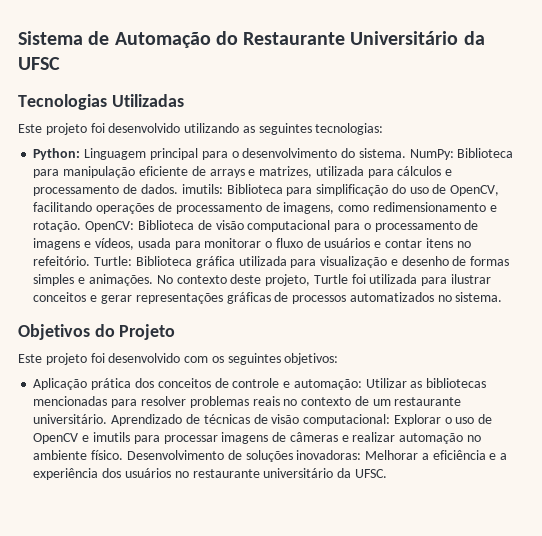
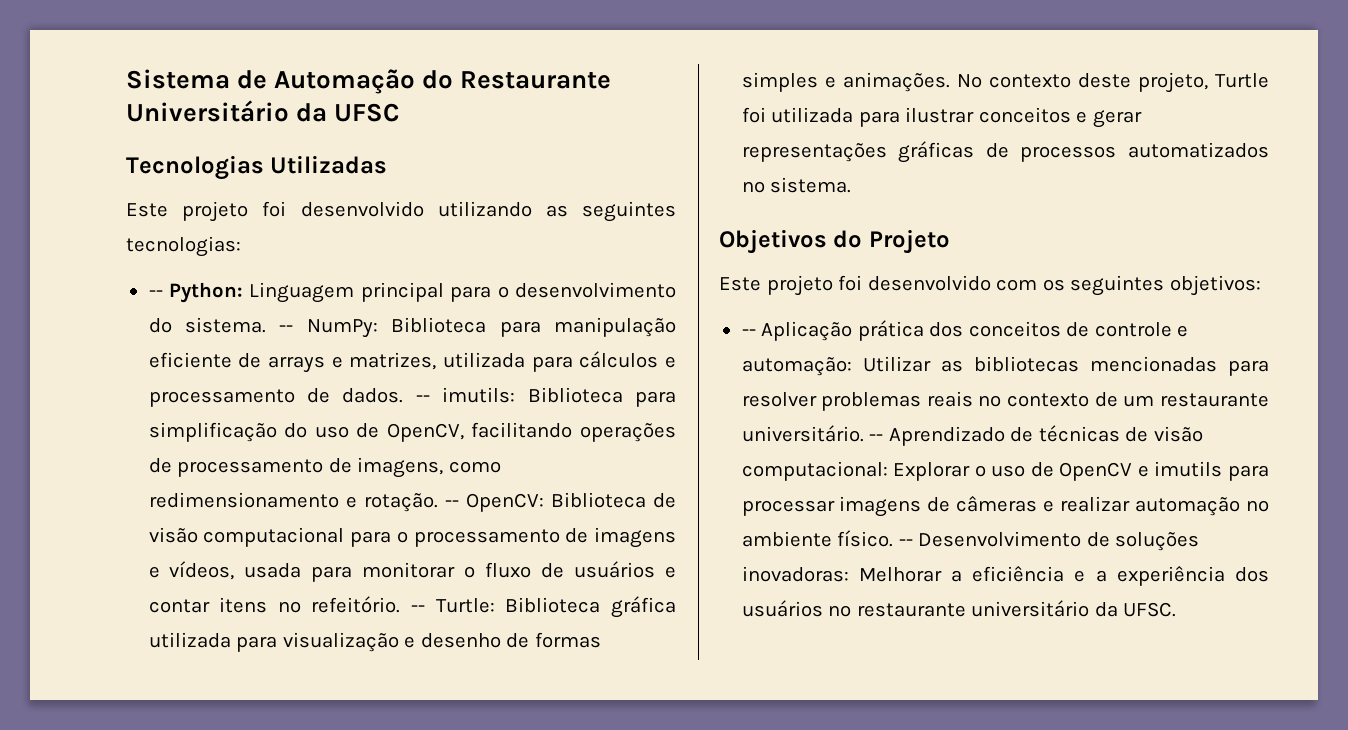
(384, 129) none -> [148,290,163,297] --
(406, 153) none -> [279,325,294,332] --
(178, 189) none -> [415,395,430,402] --
(82, 226) none -> [444,500,459,507] --
(91, 261) none -> [411,605,426,612] --
(339, 359) none -> [741,329,756,336] --
(108, 419) none -> [869,434,884,441] --
(124, 455) none -> [898,539,913,546] --

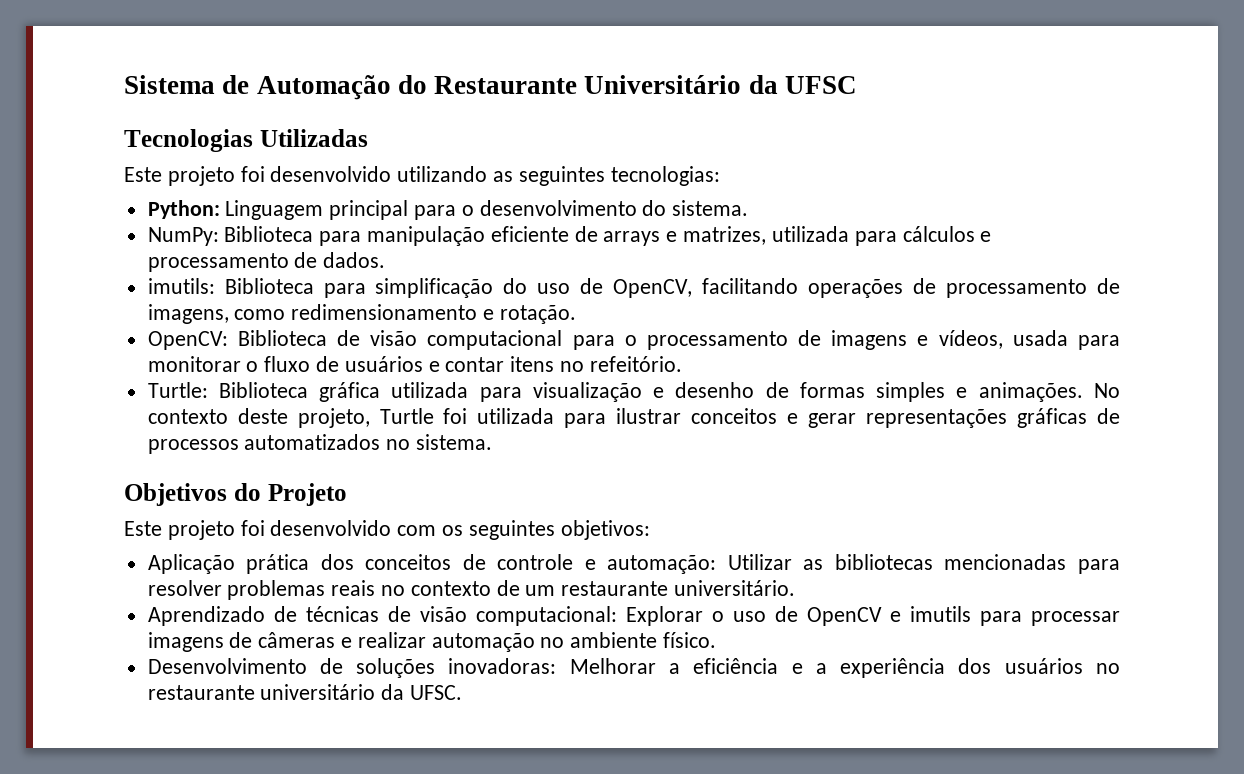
[148,290,163,297] -- -> (720, 176) none
[279,325,294,332] -- -> (749, 208) //
[415,395,430,402] -- -> (386, 260) //
[444,500,459,507] -- -> (576, 314) //
[411,605,426,612] -- -> (682, 364) //
[741,329,756,336] -- -> (650, 530) none
[869,434,884,441] -- -> (796, 588) //
[898,539,913,546] -- -> (717, 640) //

